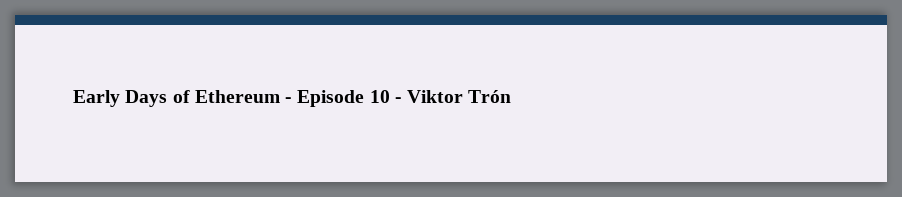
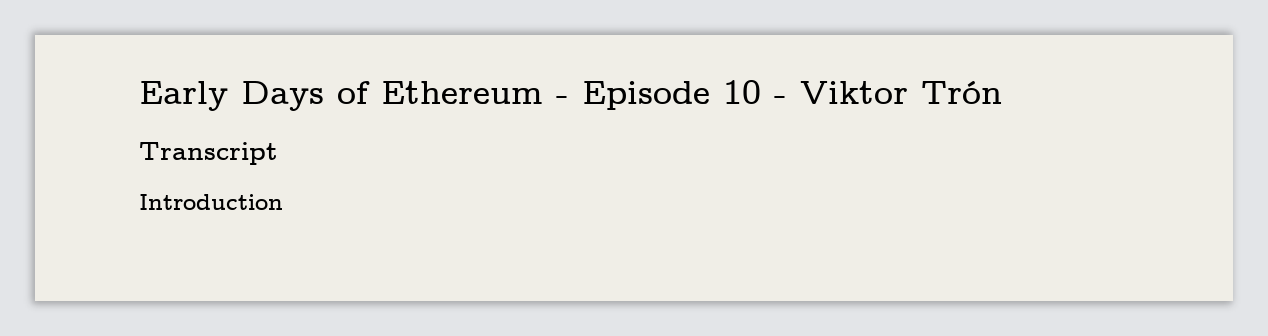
(512, 96) none -> [139,142,278,165] [139,194,283,210] // Transcript // Introduction

